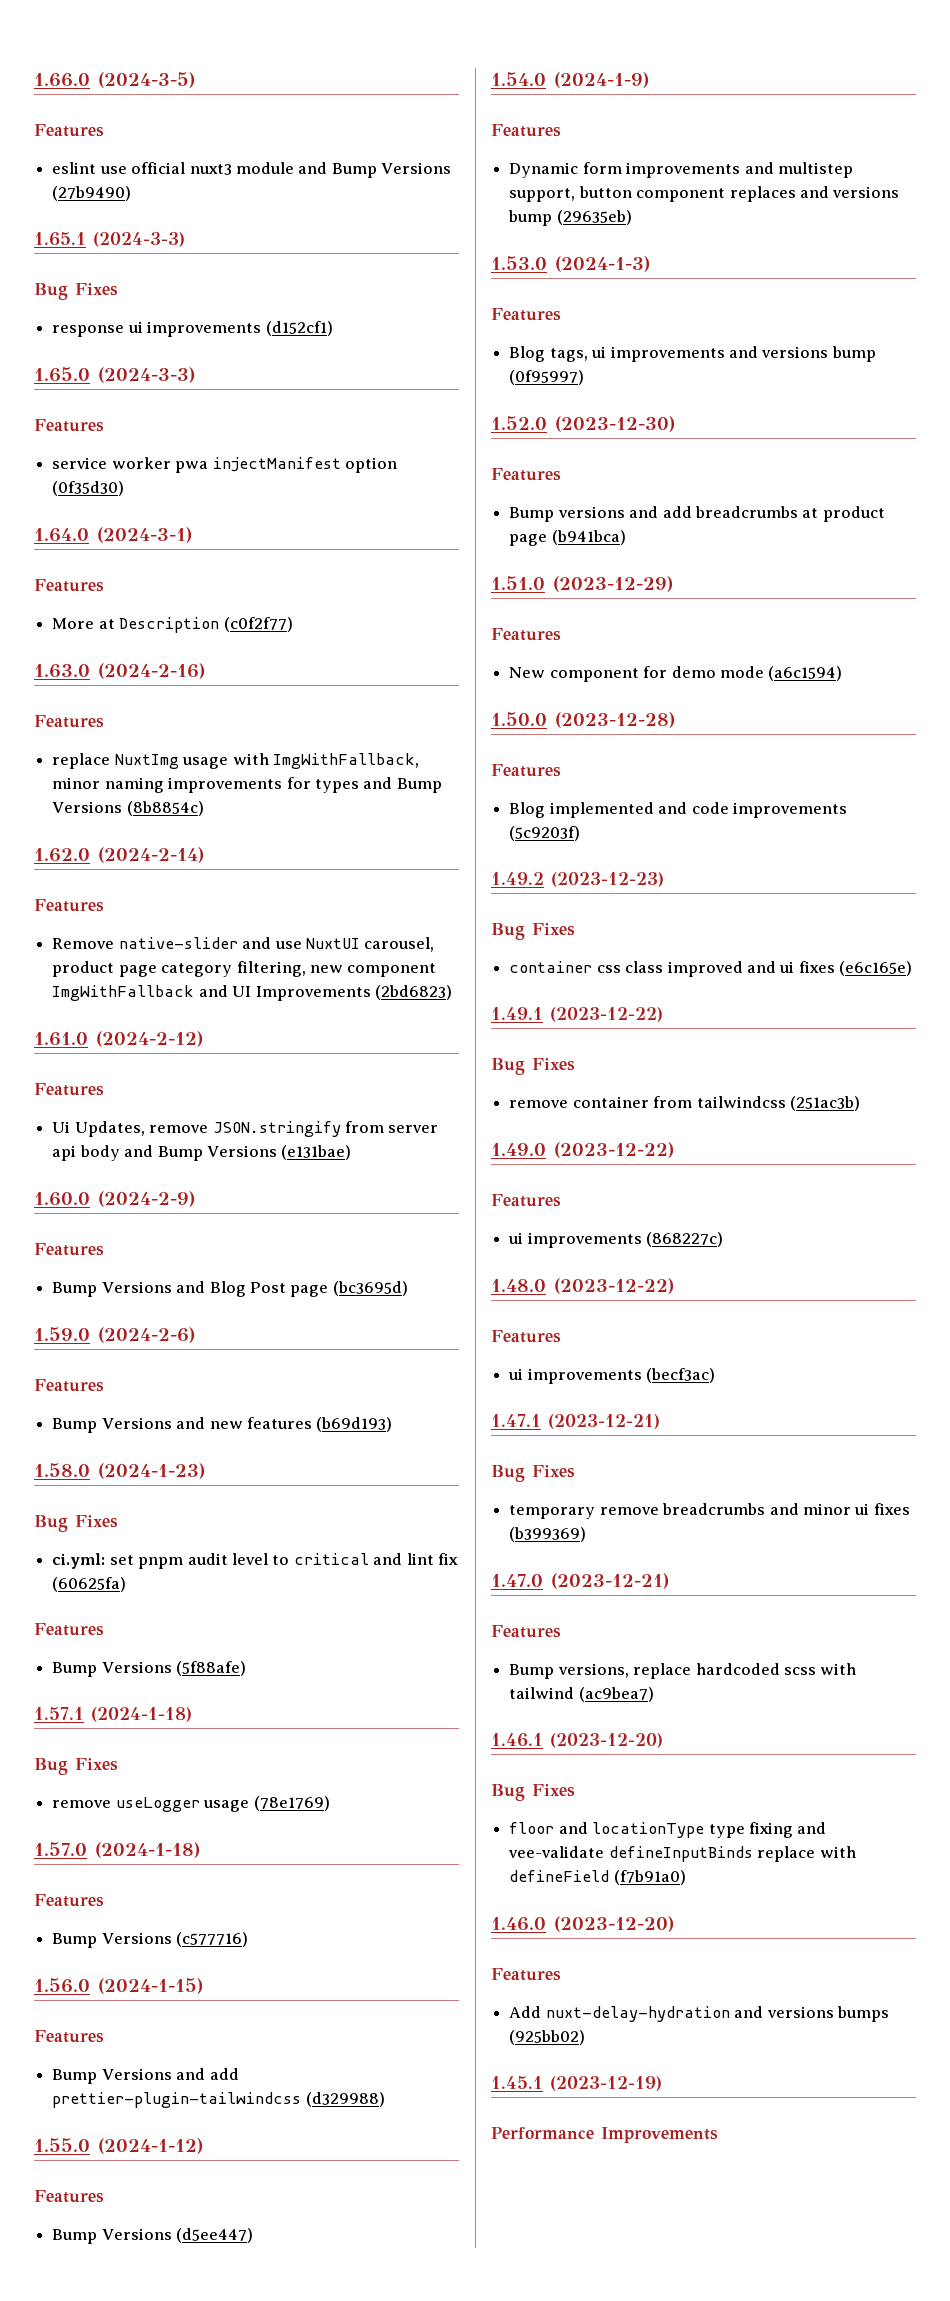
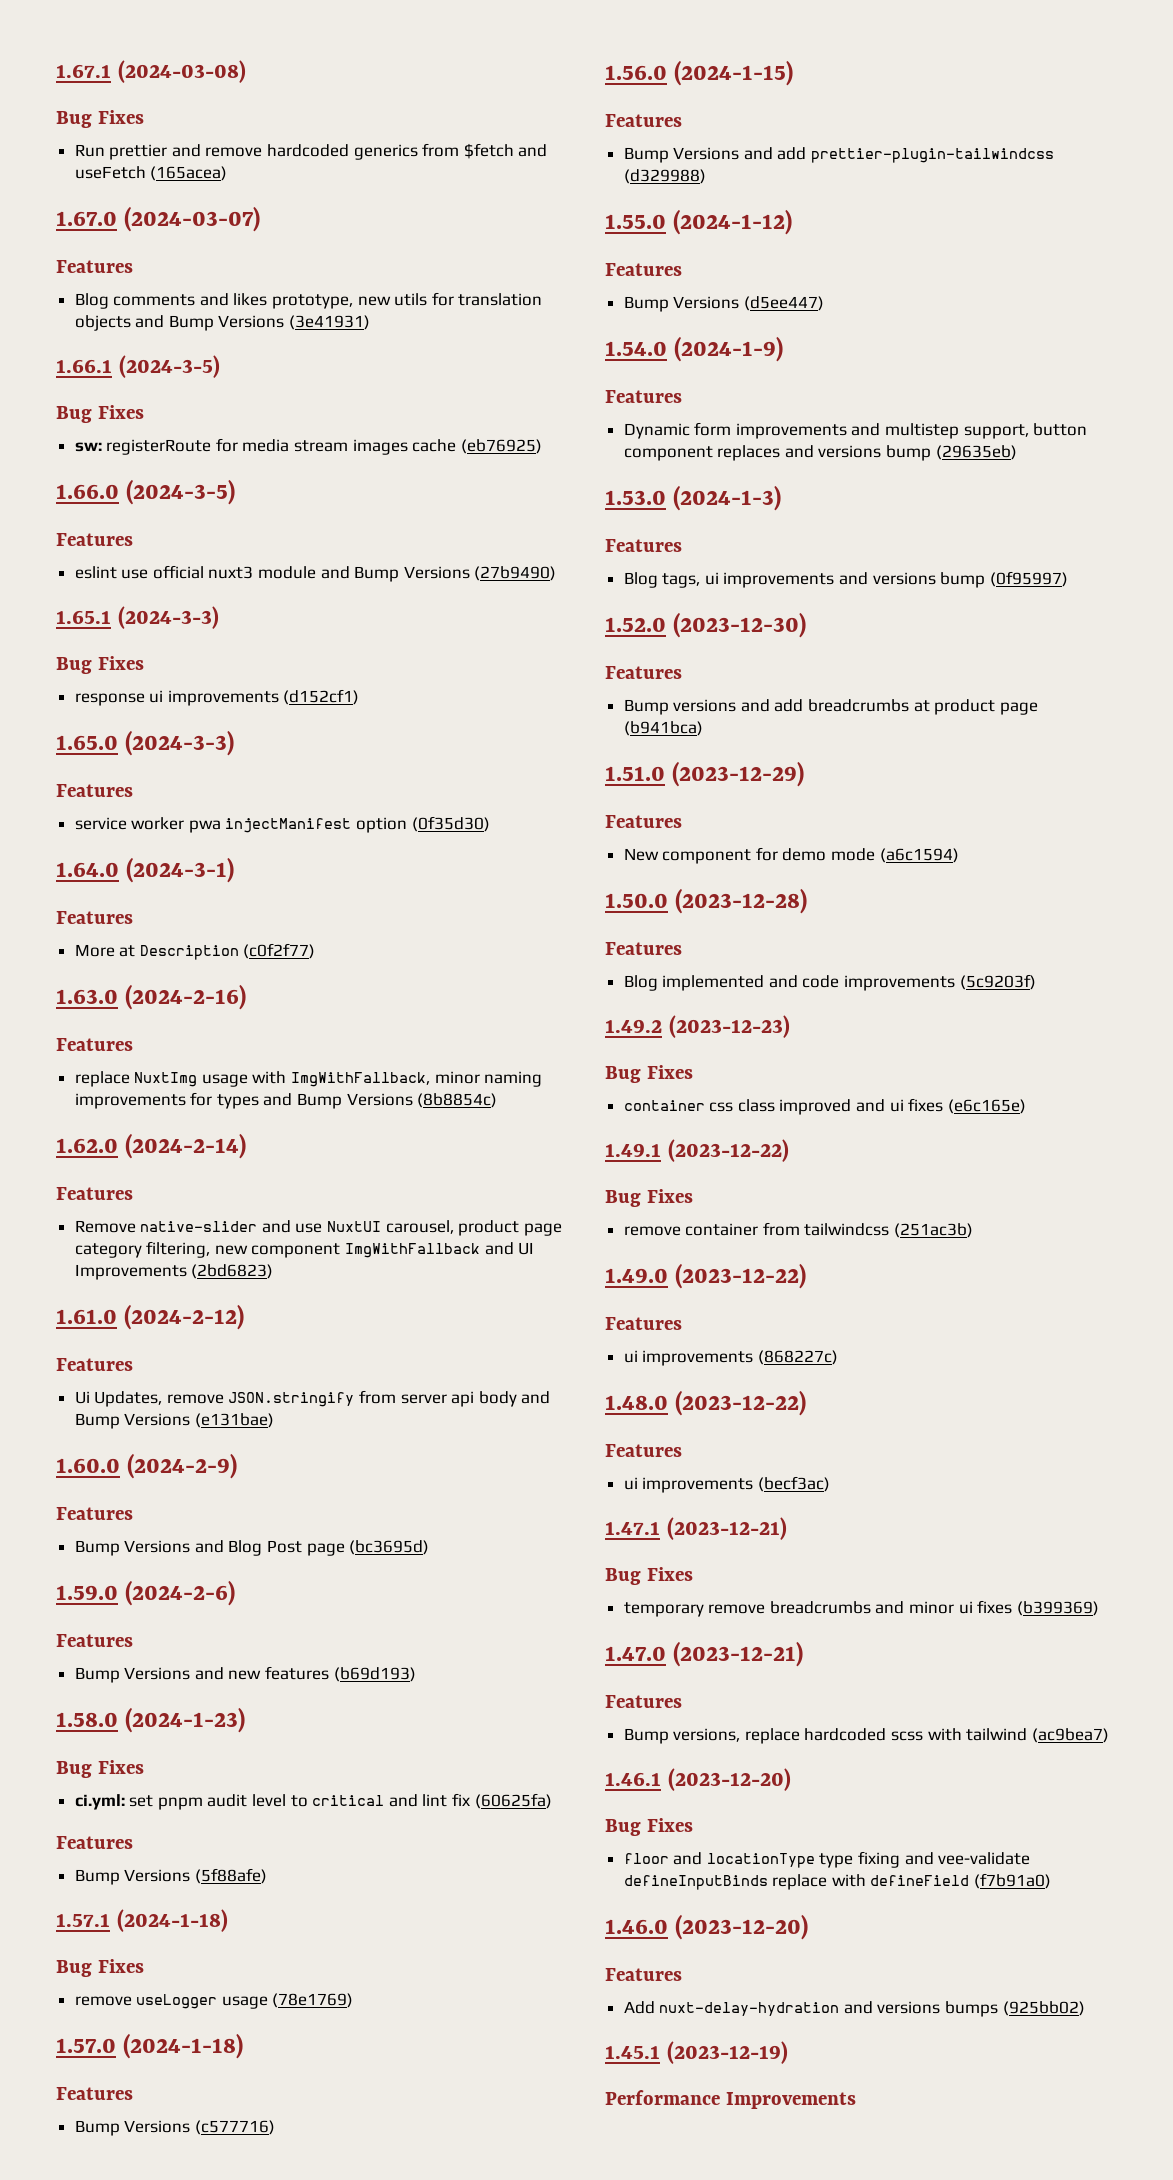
(34, 80) none -> [56,60,246,83] [56,110,144,128] [74,143,548,160] [74,166,228,181] [56,206,261,232] [56,260,133,273] [74,292,543,309] [74,315,371,331] [56,355,220,378] [56,405,144,423] [74,438,542,455] 1.67.1 (2024-03-08) // Bug Fixes // Run prettier and remove hardcoded generics from $fetch and useFetch (165acea) // 1.67.0 (2024-03-07) // Features // Blog comments and likes prototype, new utils for translation objects and Bump Versions (3e41931) // 1.66.1 (2024-3-5) // Bug Fixes // sw: registerRoute for media stream images cache (eb76925) //

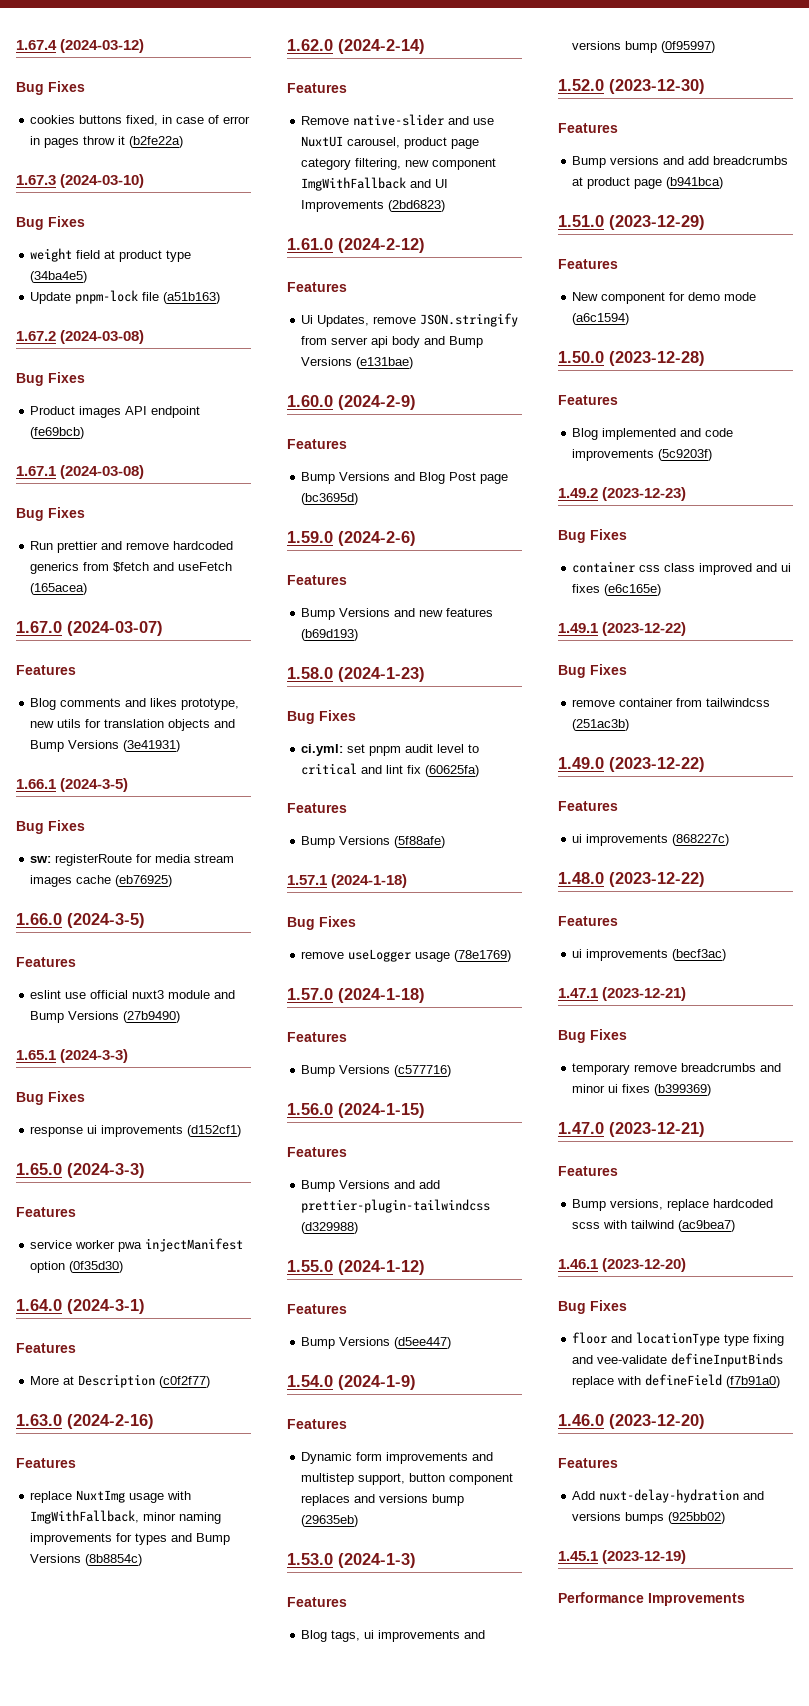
(56, 71) none -> [16,39,145,53] [16,81,85,95] [30,115,251,126] [30,136,184,148] [16,174,145,188] [16,216,85,230] [30,248,192,262] [30,271,88,283] [30,290,221,304] [16,330,145,344] [16,372,85,386] [30,406,201,418] [30,427,85,439] 1.67.4 (2024-03-12) // Bug Fixes // cookies buttons fixed, in case of error in pages throw it (b2fe22a) // 1.67.3 (2024-03-10) // Bug Fixes // weight field at product type (34ba4e5) // Update pnpm-lock file (a51b163) // 1.67.2 (2024-03-08) // Bug Fixes // Product images API endpoint (fe69bcb) //

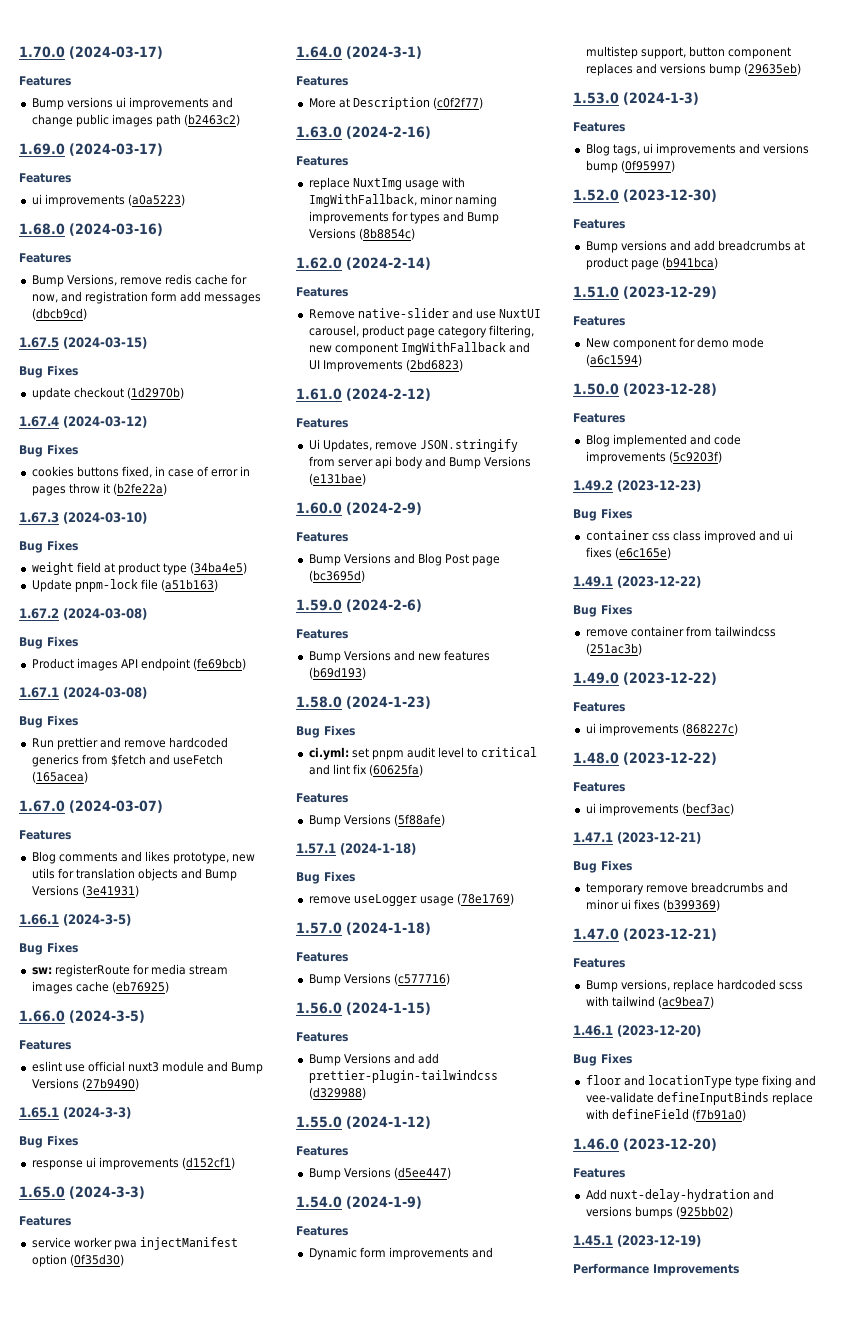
(16, 45) none -> [19,46,163,59] [19,76,71,86] [31,97,234,110] [31,114,241,127] [19,143,163,156] [19,173,71,183] [31,194,185,207] [19,223,163,236] [19,253,71,263] [31,274,248,287] [31,291,262,304] [31,308,87,320] [19,337,147,349] [19,365,78,378] [31,387,184,400] 1.70.0 (2024-03-17) // Features // Bump versions ui improvements and change public images path (b2463c2) // 1.69.0 (2024-03-17) // Features // ui improvements (a0a5223) // 1.68.0 (2024-03-16) // Features // Bump Versions, remove redis cache for now, and registration form add messages (dbcb9cd) // 1.67.5 (2024-03-15) // Bug Fixes // update checkout (1d2970b) //

